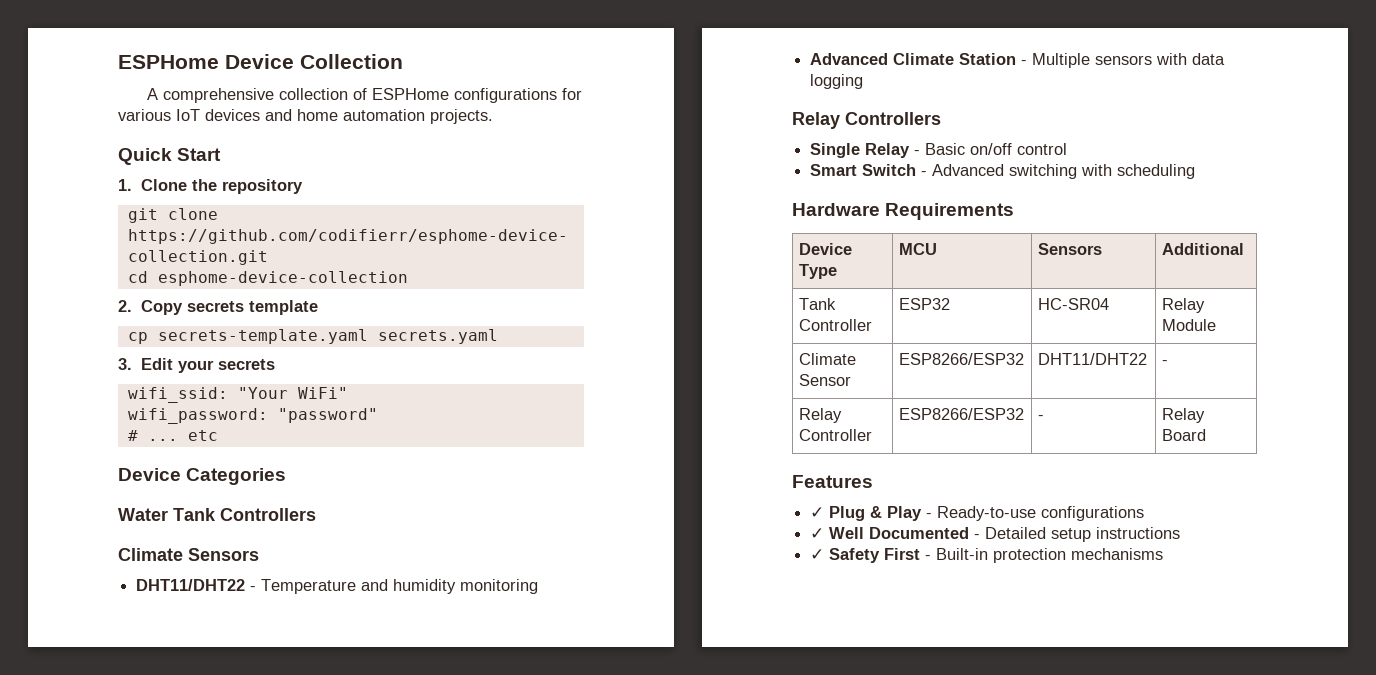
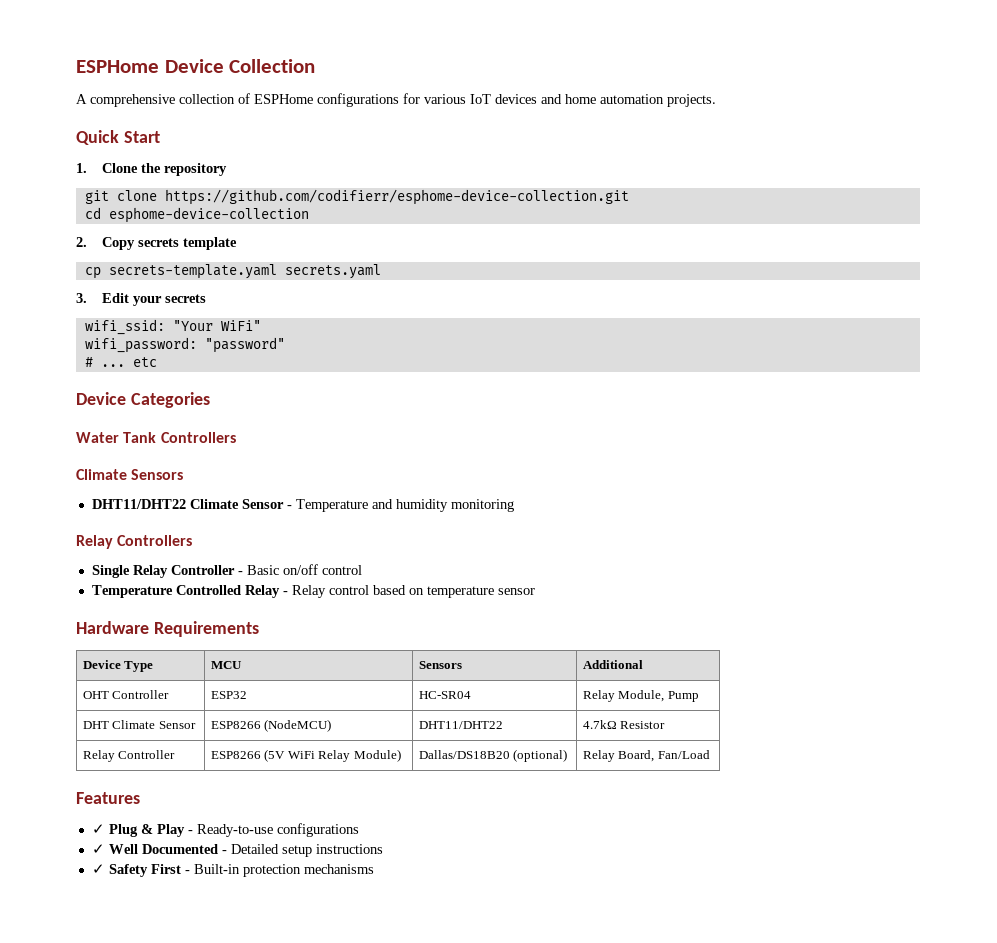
(246, 585) none -> [189,499,284,509] Climate Sensor
[810,53,1226,68] [810,74,864,89] // Advanced Climate Station - Multiple sensors with data logging -> (514, 505) none
(911, 150) none -> [170,565,235,575] Controller
[810,164,1196,179] Smart Switch - Advanced switching with scheduling -> [91,585,535,598] Temperature Controlled Relay - Relay control based on temperature sensor
[798,298,836,310] Tank -> [82,691,109,699] OHT
[1161,319,1216,331] Module // -> [618,690,699,702] [82,721,109,729] Module, Pump // DHT
[898,353,1024,365] ESP8266/ESP32 -> [210,719,332,732] ESP8266 (NodeMCU)
[1161,360,1168,365] - -> [582,720,666,729] 4.7kΩ Resistor
[898,408,1024,420] [1037,415,1044,420] [1161,408,1205,423] [1161,429,1206,441] ESP8266/ESP32 | - | Relay Board -> [210,749,401,762] [418,749,568,762] [582,750,710,762] ESP8266 (5V WiFi Relay Module) | Dallas/DS18B20 (optional) | Relay Board, Fan/Load

